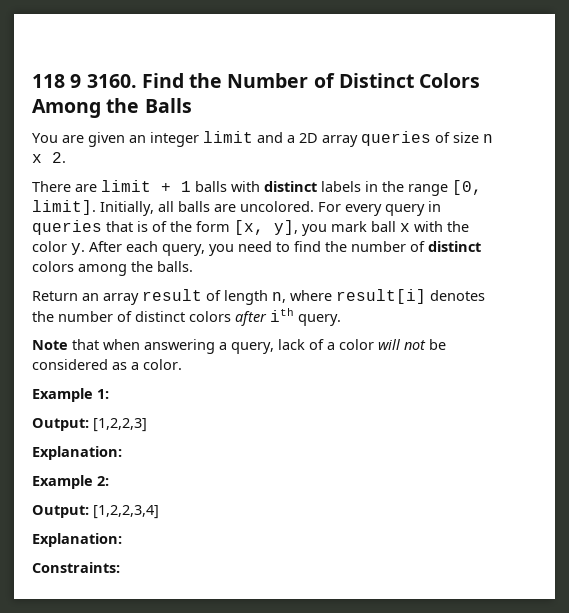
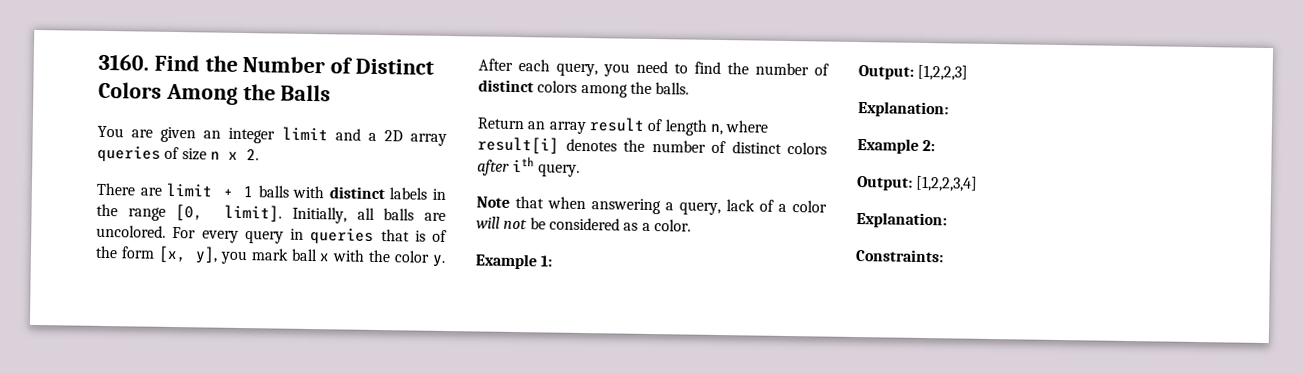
[32,74,82,88] 118 9 -> (98, 62) none

